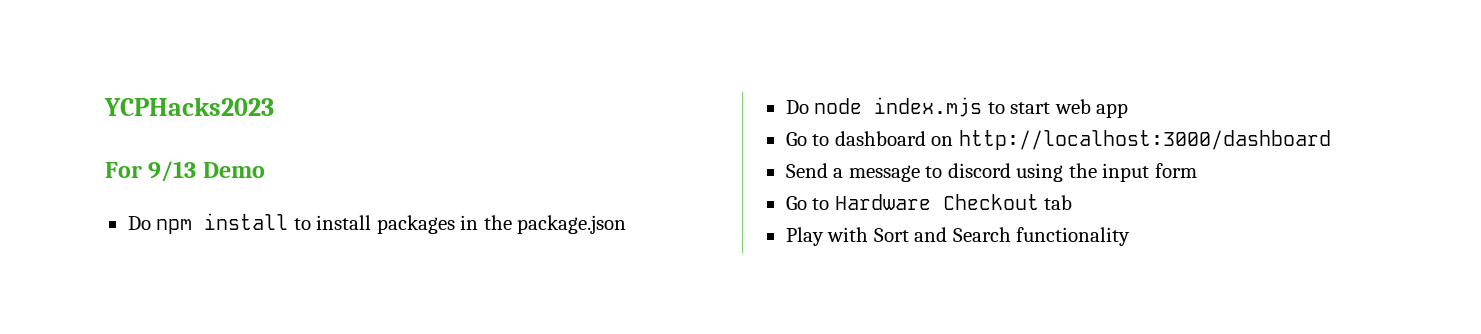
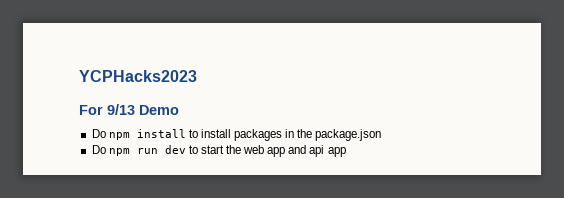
[814,97,983,117] node index.mjs -> [108,145,186,156] npm run dev
(1051, 108) none -> [226,145,242,154] the
[785,130,1331,150] [785,163,1197,182] [785,194,1073,210] [785,227,1131,246] // Go to dashboard on http://localhost:3000/dashboard // Send a message to discord using the input form // Go to Hardware Checkout tab // Play with Sort and Search functionality -> [288,145,346,157] and api app

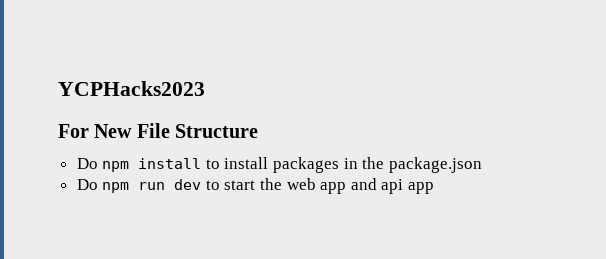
[107,104,179,115] 9/13 Demo -> [94,123,259,138] New File Structure

